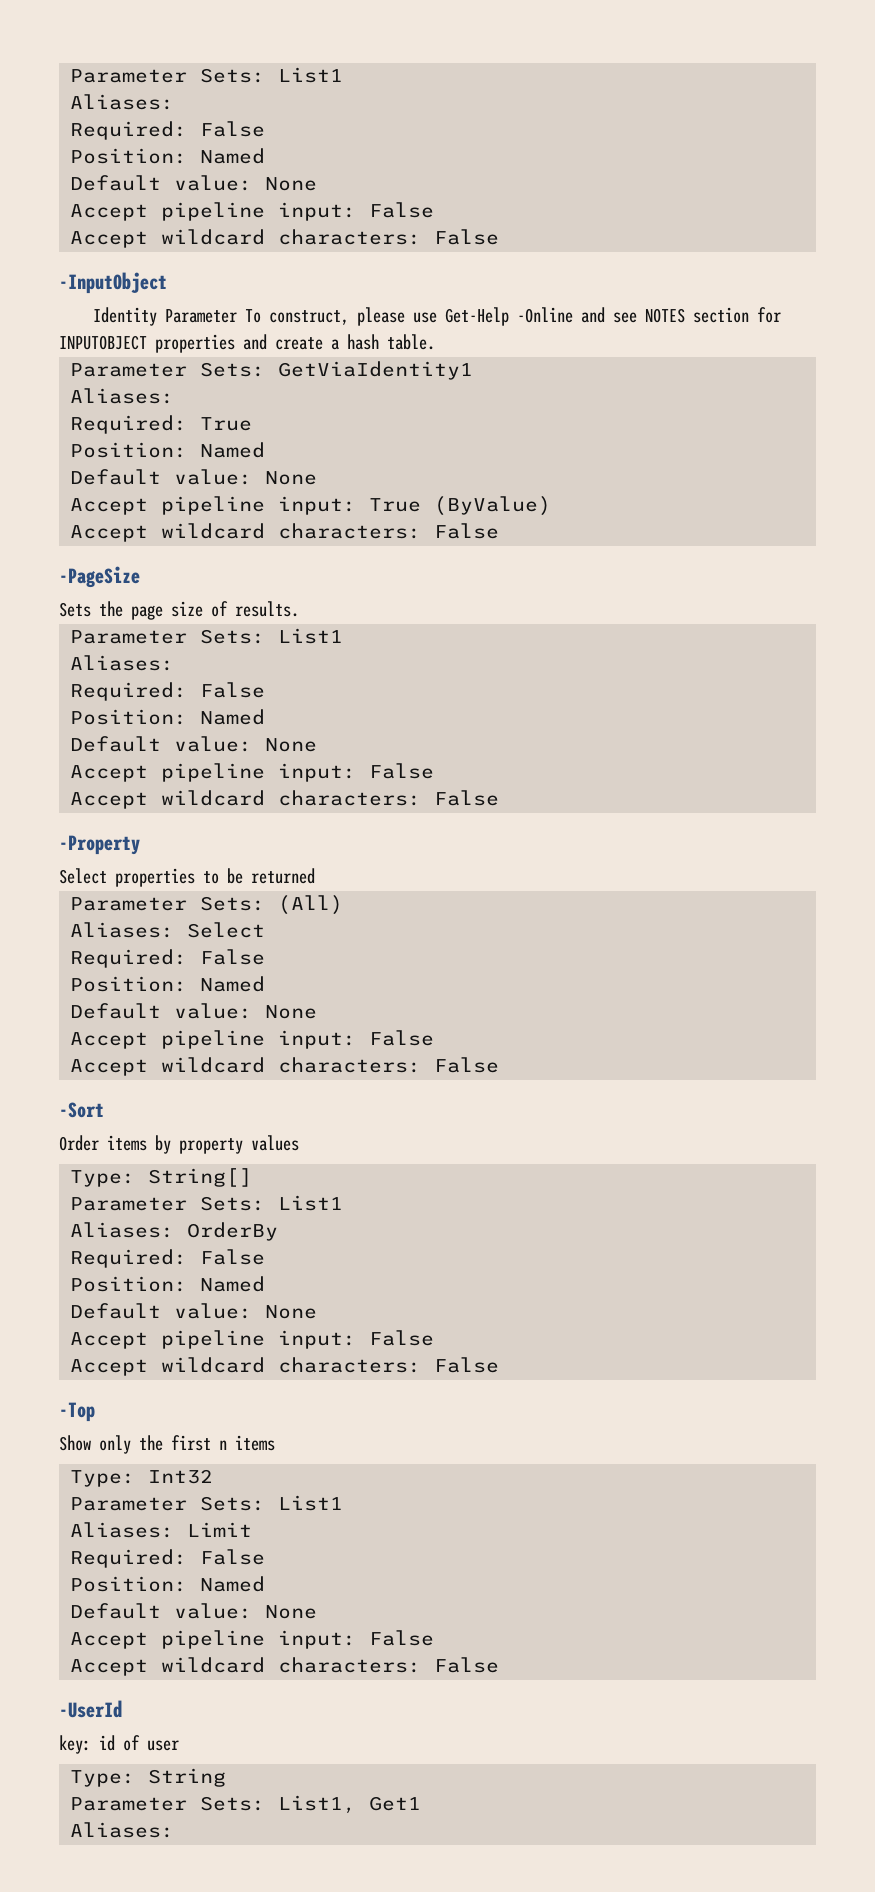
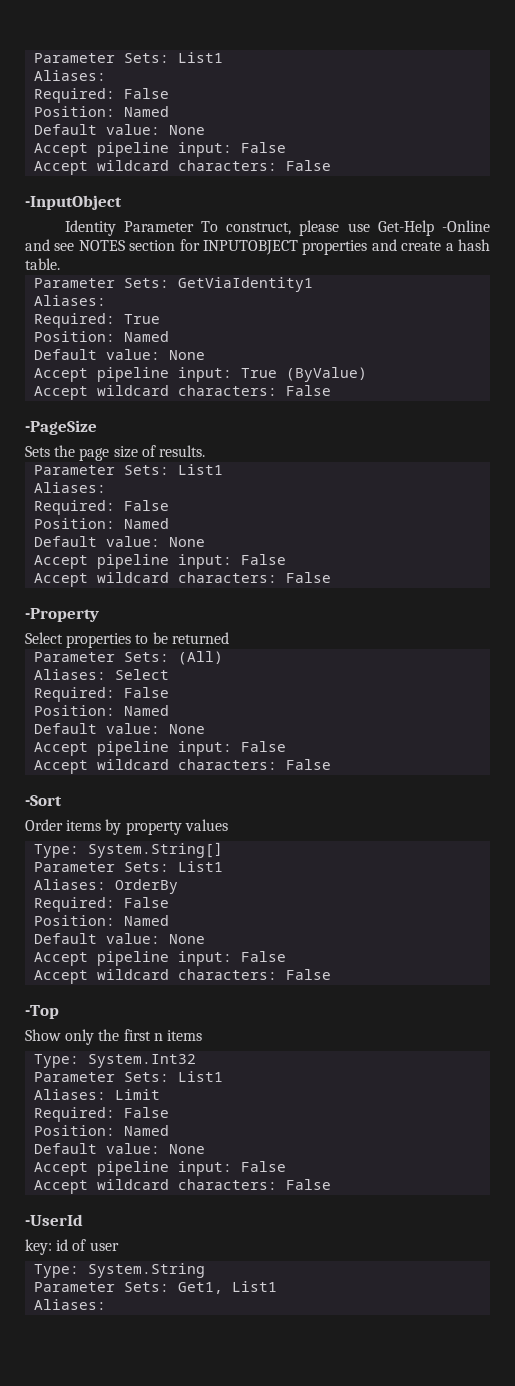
[148,1168,253,1187] String[] -> [88,842,224,858] System.String[]
[148,1469,214,1484] Int32 -> [88,1054,197,1068] System.Int32
[148,1768,227,1787] [70,1795,422,1814] String // Parameter Sets: List1, Get1 -> [88,1263,206,1278] [34,1281,278,1294] System.String // Parameter Sets: Get1, List1

